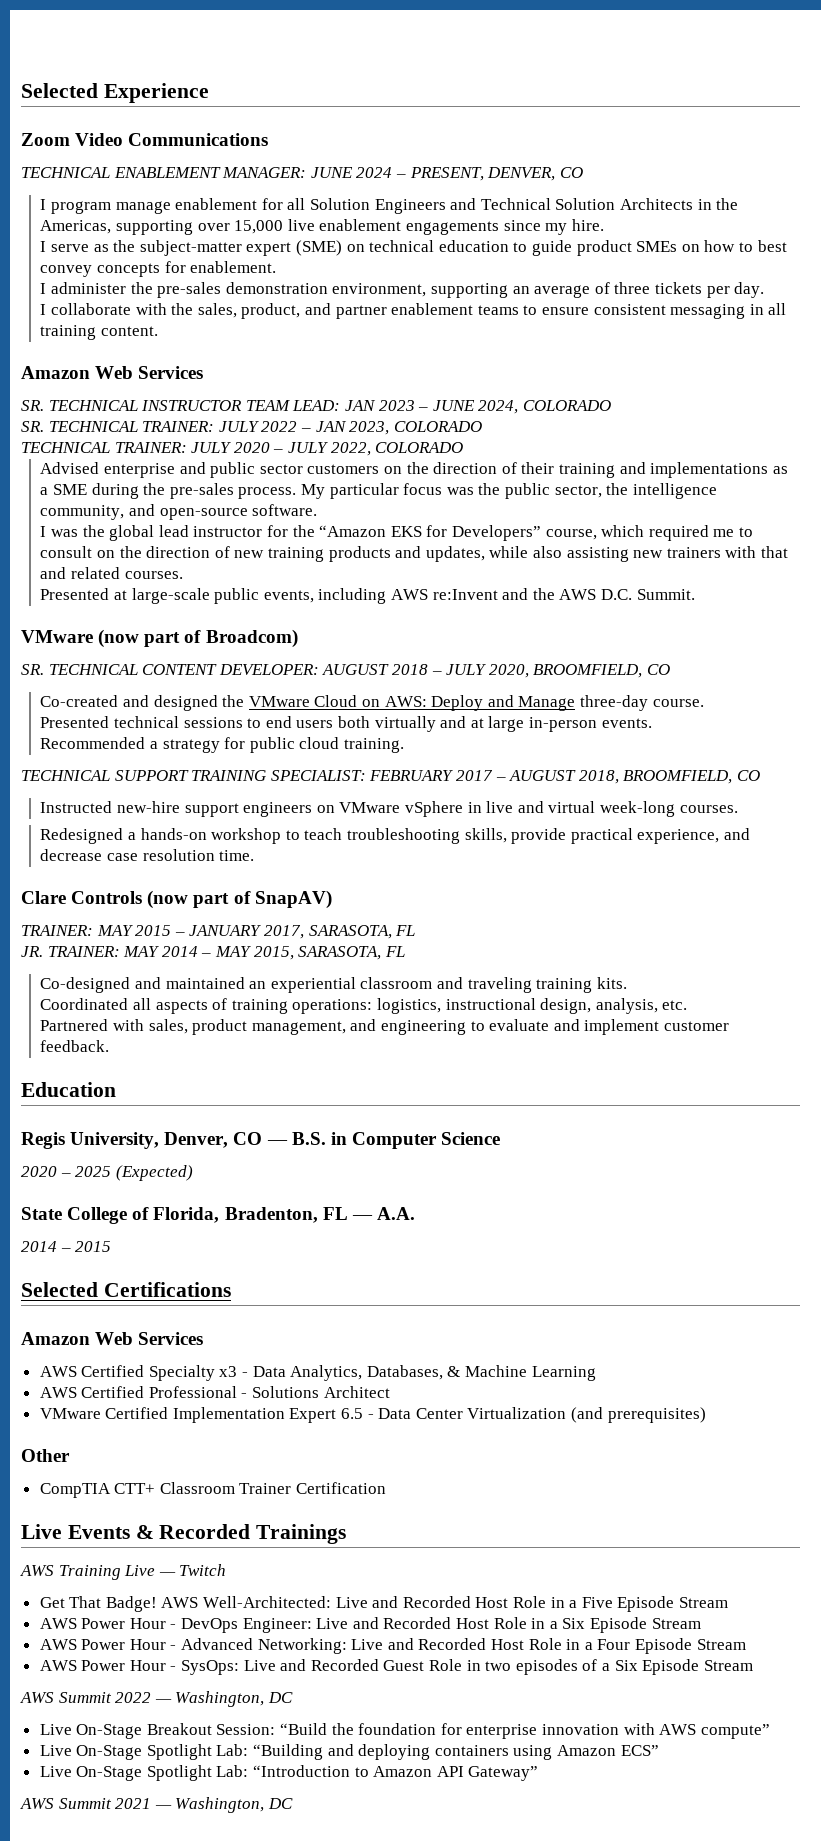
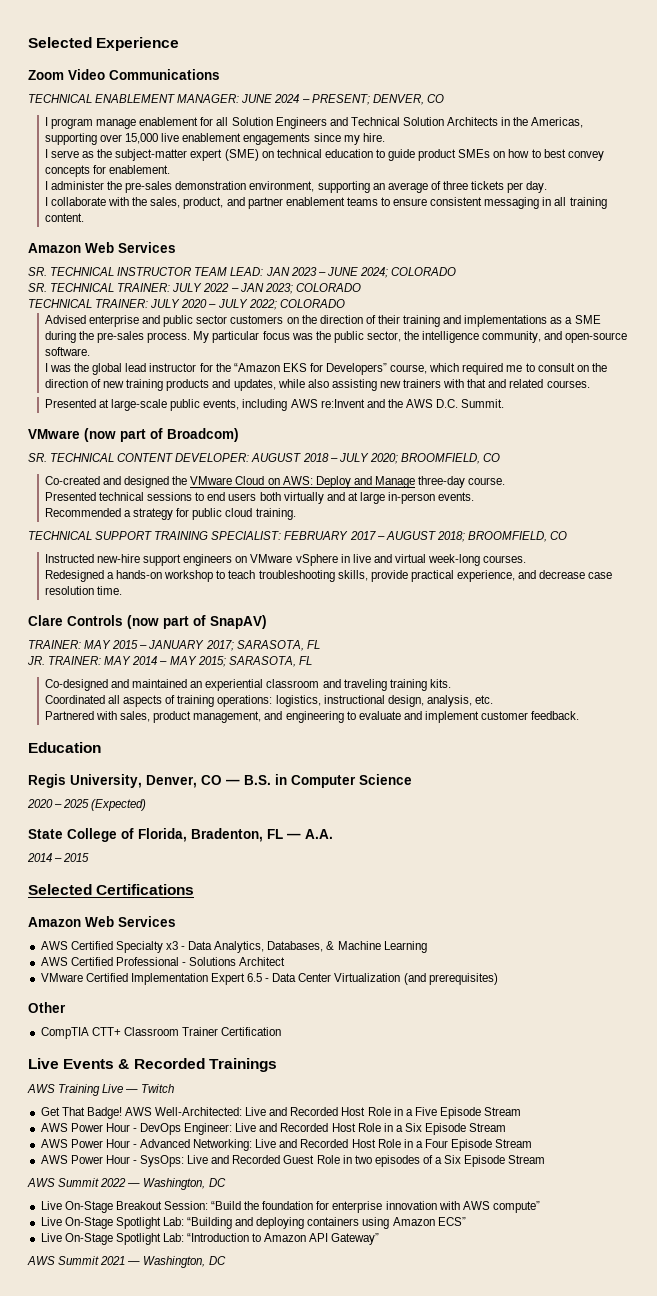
[409,167,484,181] PRESENT, -> [311,94,370,105] PRESENT;
[478,400,519,414] 2024, -> [359,267,388,278] 2024;
[349,421,390,435] 2023, -> [264,283,293,294] 2023;
[330,442,371,456] 2022, -> [248,299,277,310] 2022;
[488,664,529,678] 2020, -> [369,453,398,464] 2020;
[578,770,619,784] 2018, -> [436,531,465,542] 2018;
[263,925,304,939] 2017, -> [205,640,234,651] 2017;
[253,946,294,960] 2015, -> [197,656,226,667] 2015;

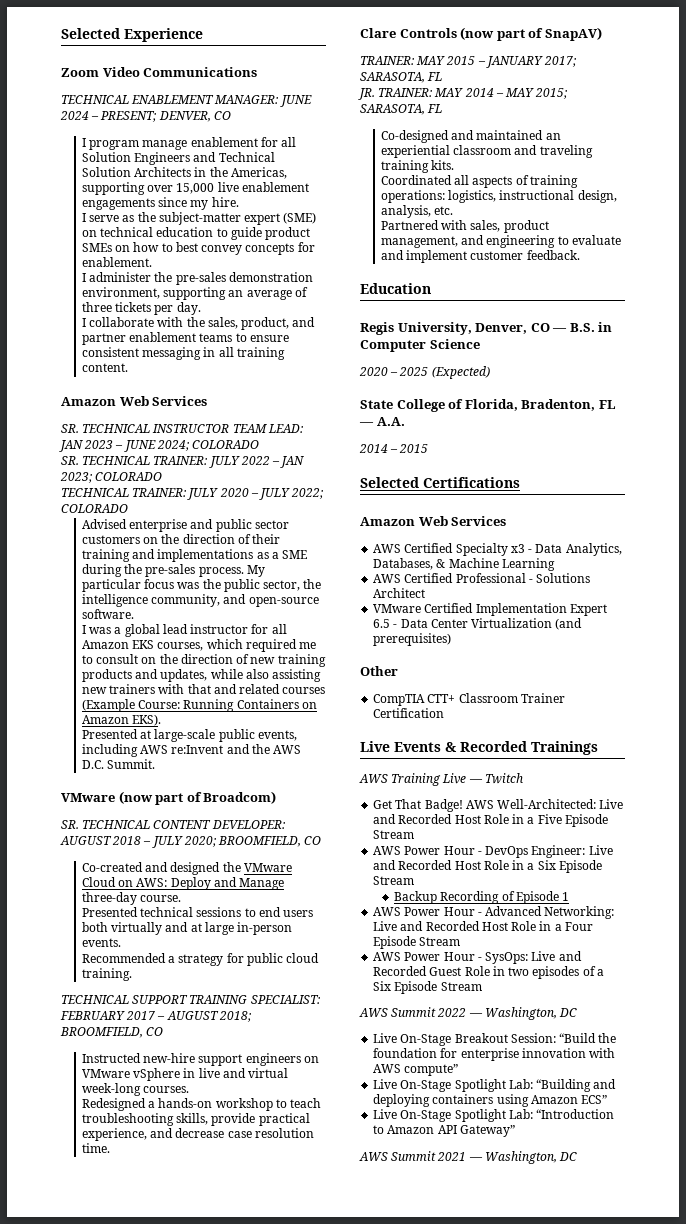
[74,363,90,372] the -> [114,627,122,634] a
[215,363,428,375] the “Amazon EKS for Developers” course, -> [271,624,287,634] [81,640,204,651] all Amazon EKS courses,
[546,380,590,388] courses. -> [282,687,326,694] [81,699,317,712] [81,714,162,726] courses (Example Course: Running Containers on Amazon EKS).
(507, 1127) none -> [394,891,570,904] // Backup Recording of Episode 1

